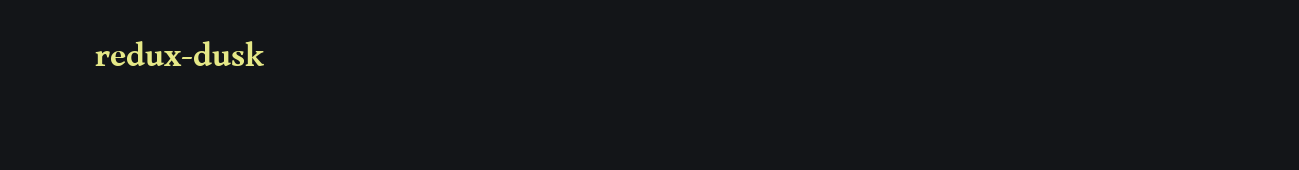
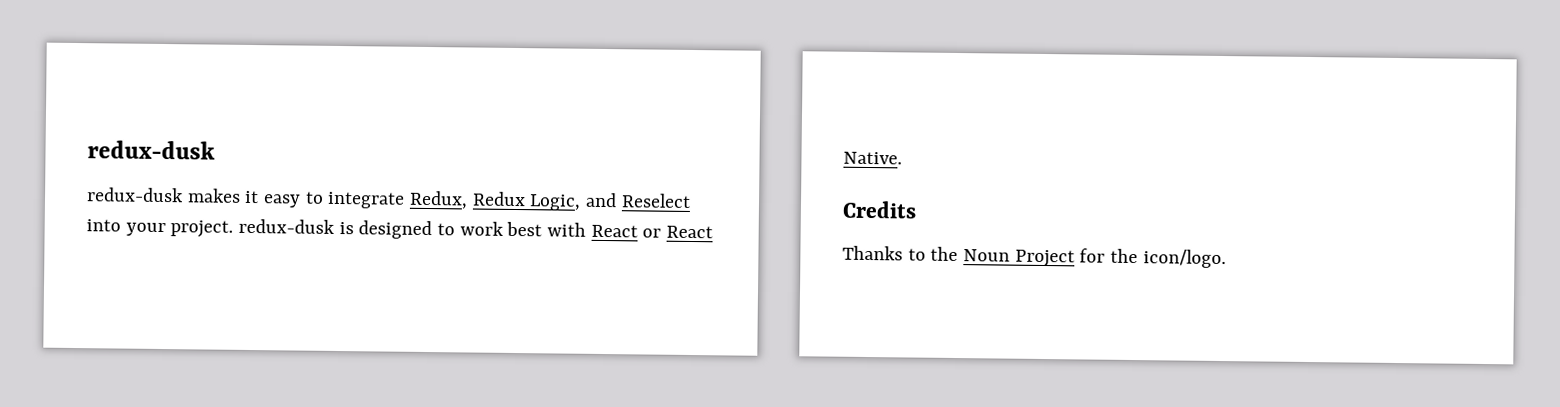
[95,41,264,66] redux-dusk -> [87,140,215,160] [86,187,691,211] [86,218,714,240] [843,151,902,165] [842,200,917,219] [842,245,1226,269] redux-dusk // redux-dusk makes it easy to integrate Redux, Redux Logic, and Reselect into your project. redux-dusk is designed to work best with React or React Native. // Credits // Thanks to the Noun Project for the icon/logo.

